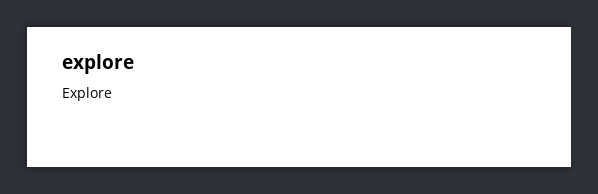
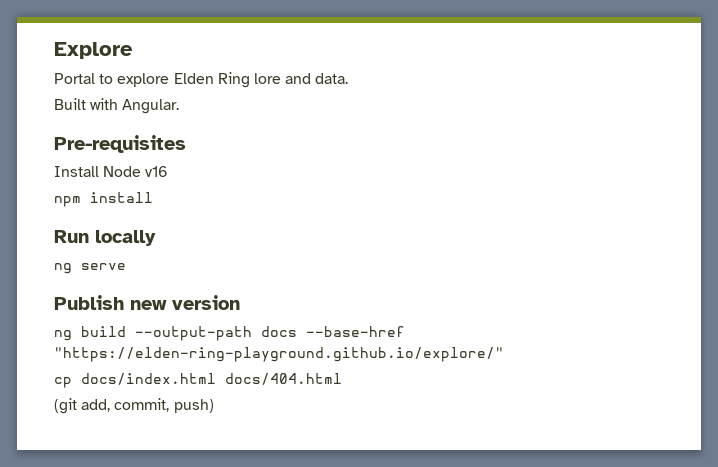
[62,54,134,74] [62,87,112,101] explore // Explore -> [54,42,133,59] [54,72,349,88] [54,98,180,114] [54,135,186,153] [54,166,169,177] [54,192,153,207] [54,230,156,246] [54,263,126,274] [54,295,240,310] [54,326,405,341] [54,347,504,362] [54,373,342,388] [54,398,214,414] Explore // Portal to explore Elden Ring lore and data. // Built with Angular. // Pre-requisites // Install Node v16 // npm install // Run locally // ng serve // Publish new version // ng build --output-path docs --base-href "https://elden-ring-playground.github.io/explore/" // cp docs/index.html docs/404.html // (git add, commit, push)

